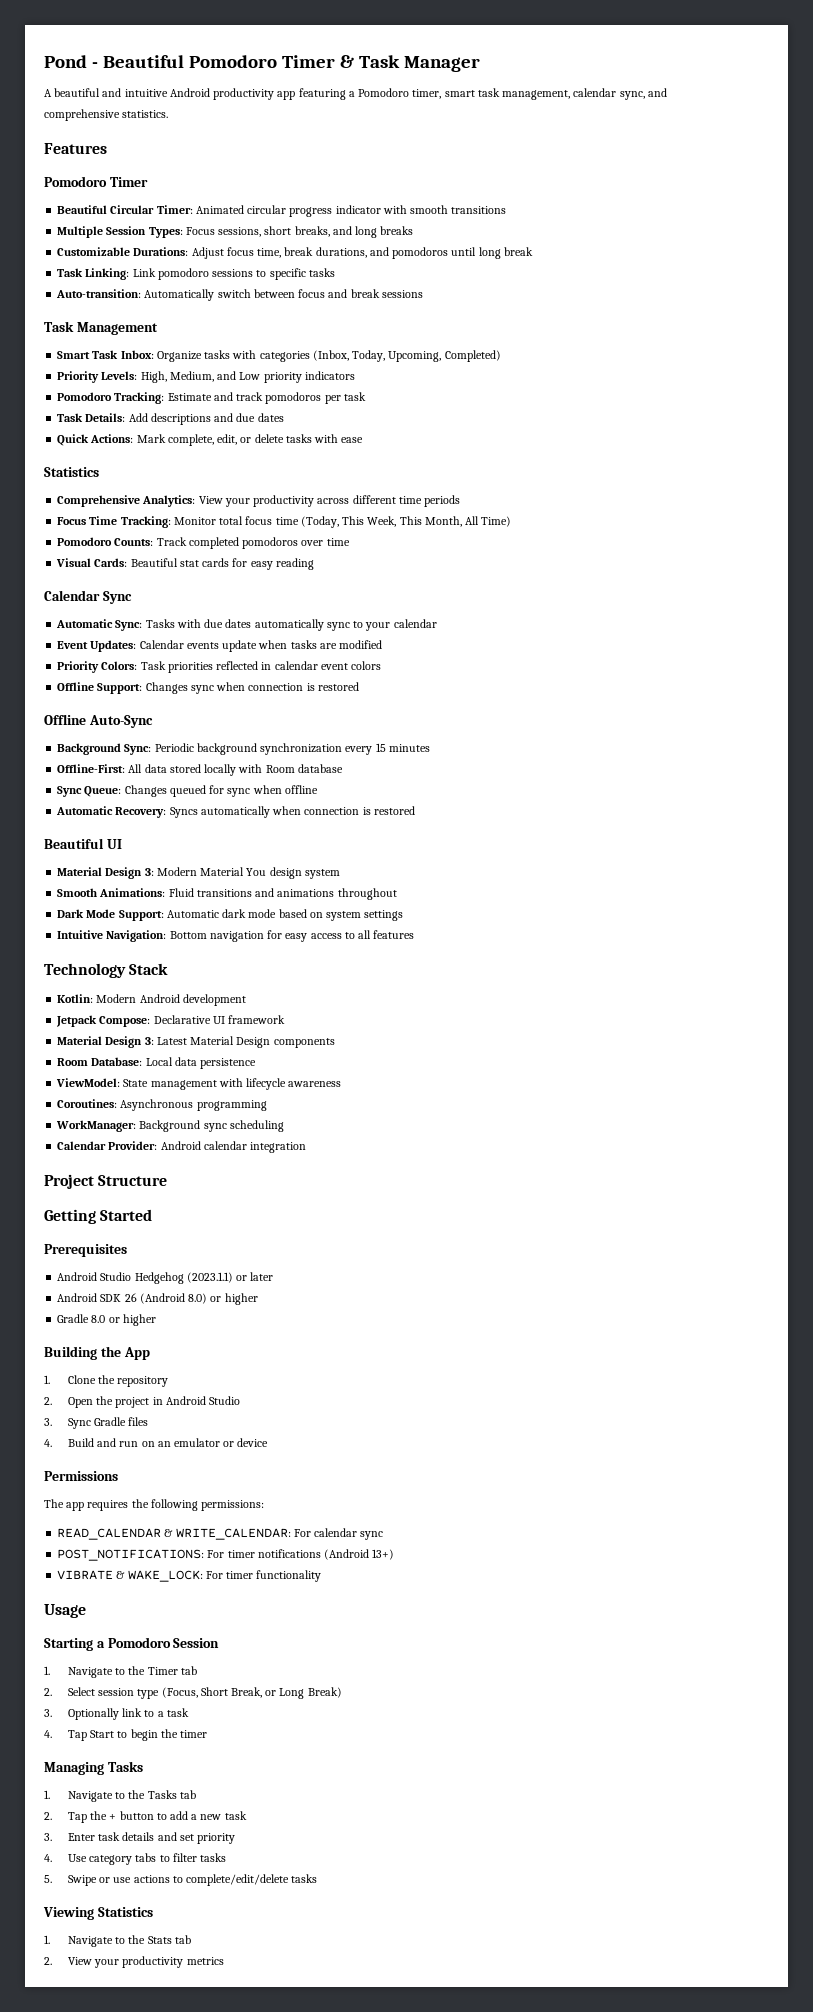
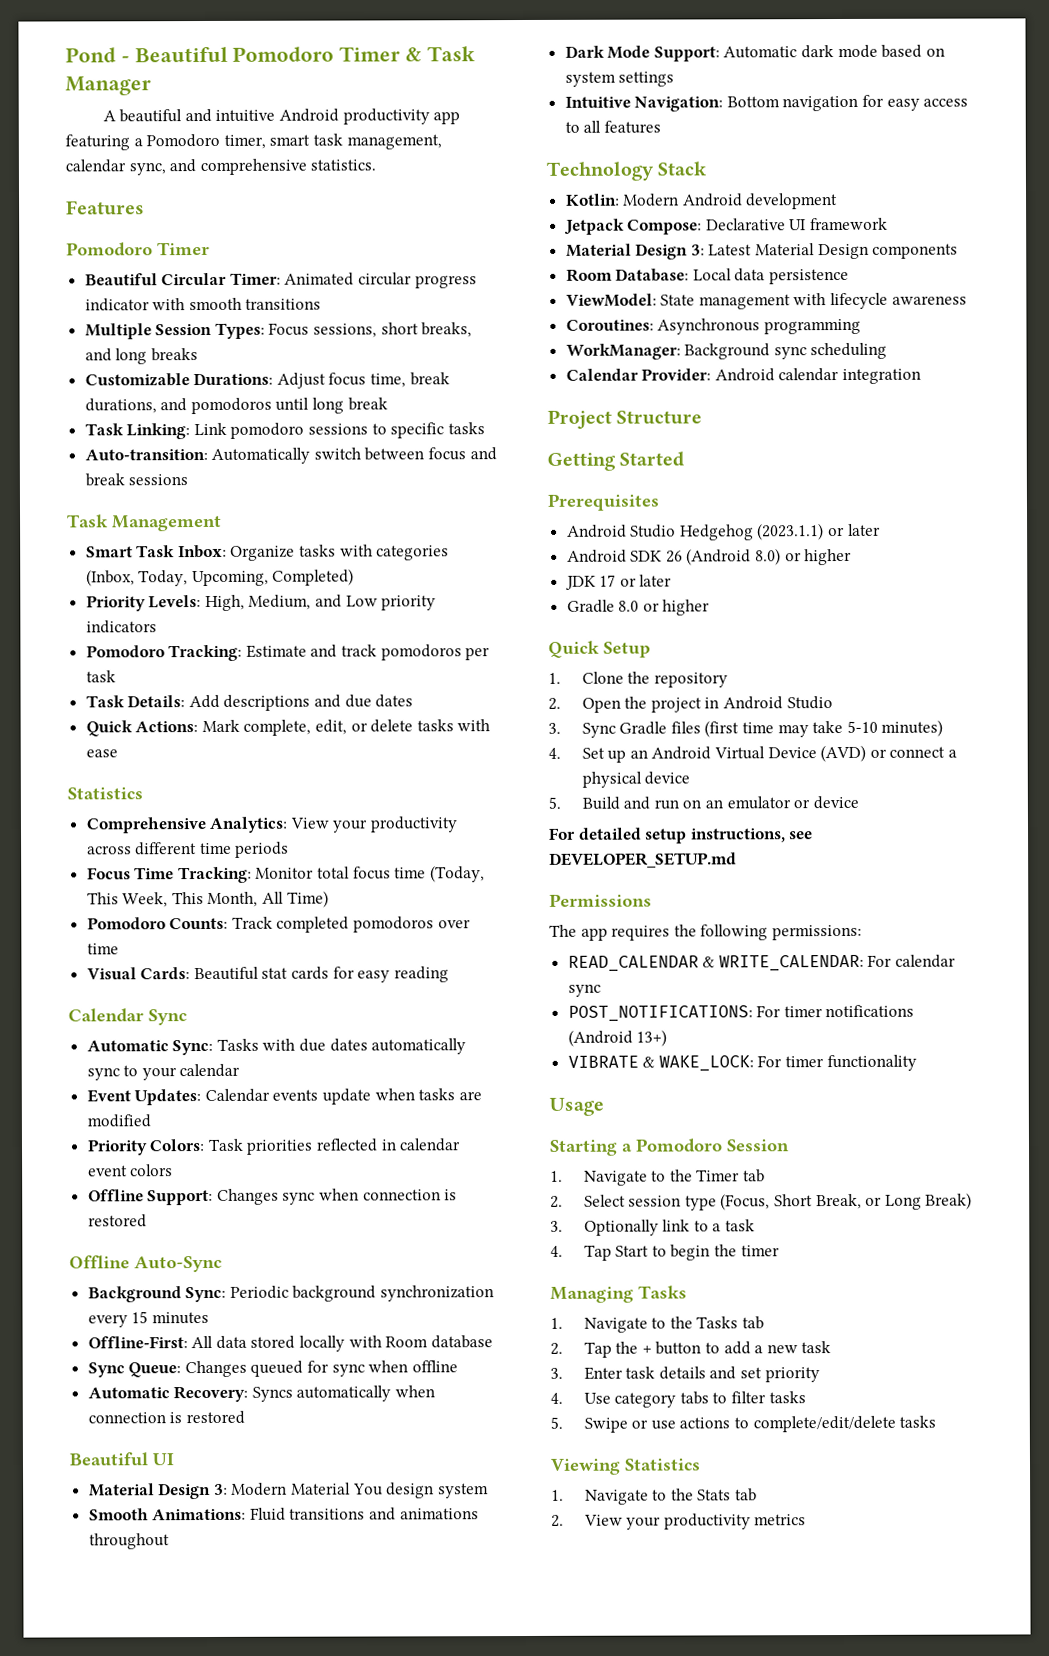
(258, 1299) none -> [564,574,673,590] // JDK 17 or later
[44,1346,150,1360] Building the App -> [548,640,651,658] Quick Setup
[44,1439,52,1447] // 4. -> [704,719,944,738] [548,744,957,763] [581,771,691,788] [548,796,561,809] (first time may take 5-10 minutes) // 4. Set up an Android Virtual Device (AVD) or connect a physical device // 5.
(269, 1442) none -> [548,827,814,844] [549,852,737,868] // For detailed setup instructions, see DEVELOPER_SETUP.md

